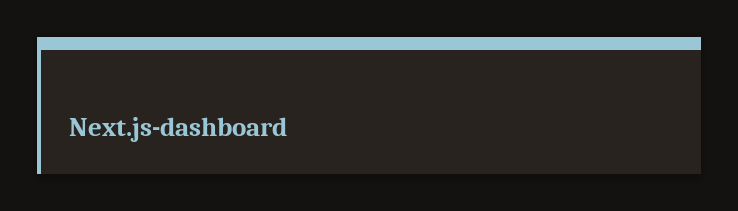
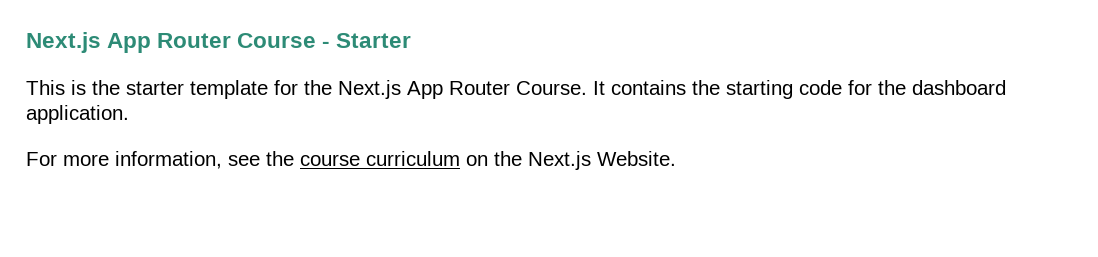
[69,117,287,142] Next.js-dashboard -> [26,32,412,53] [26,80,1006,99] [26,105,129,124] [26,151,676,170] Next.js App Router Course - Starter // This is the starter template for the Next.js App Router Course. It contains the starting code for the dashboard application. // For more information, see the course curriculum on the Next.js Website.

